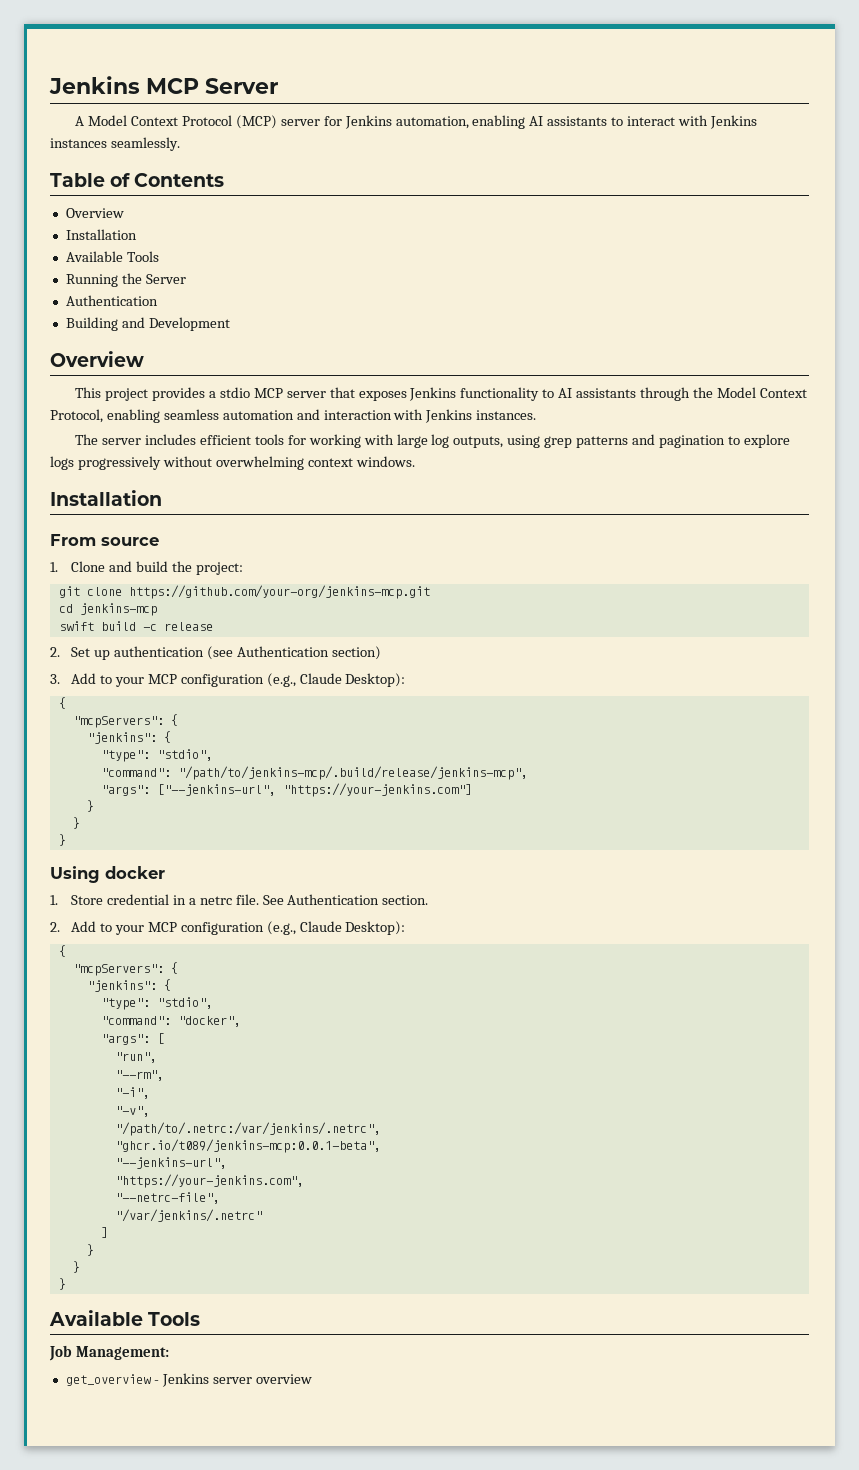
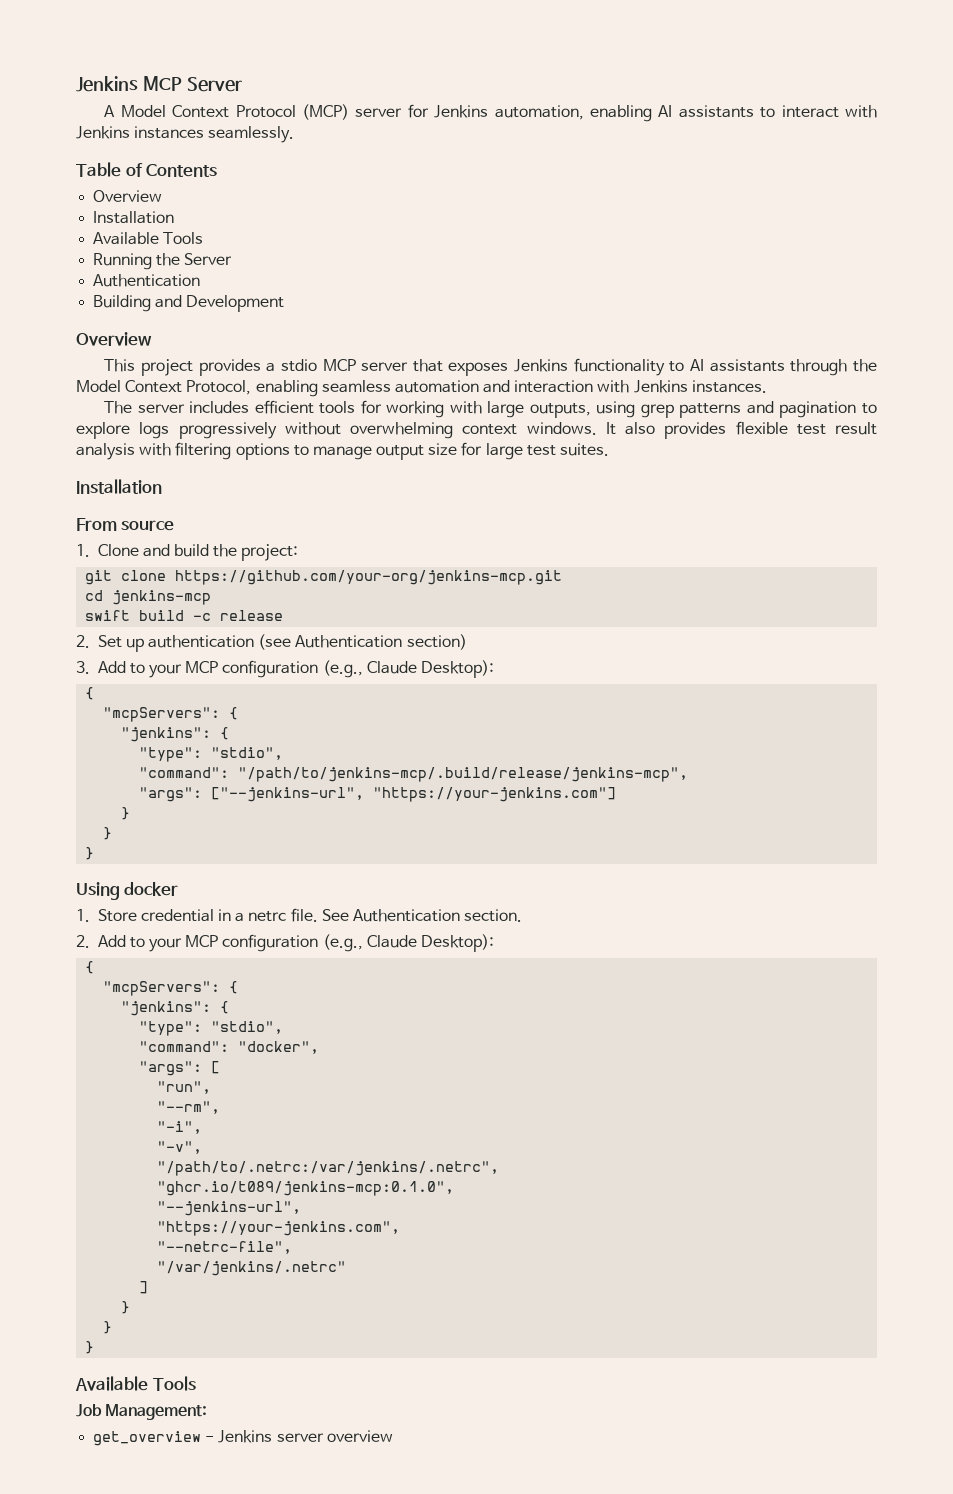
[431,434,450,448] log -> (525, 409) none
(415, 461) none -> [605,421,877,439] [76,442,610,460] It also provides flexible test result analysis with filtering options to manage output size for large test suites.
[114,1139,381,1153] "ghcr.io/t089/jenkins-mcp:0.0.1-beta", -> [157,1181,455,1196] "ghcr.io/t089/jenkins-mcp:0.1.0",

